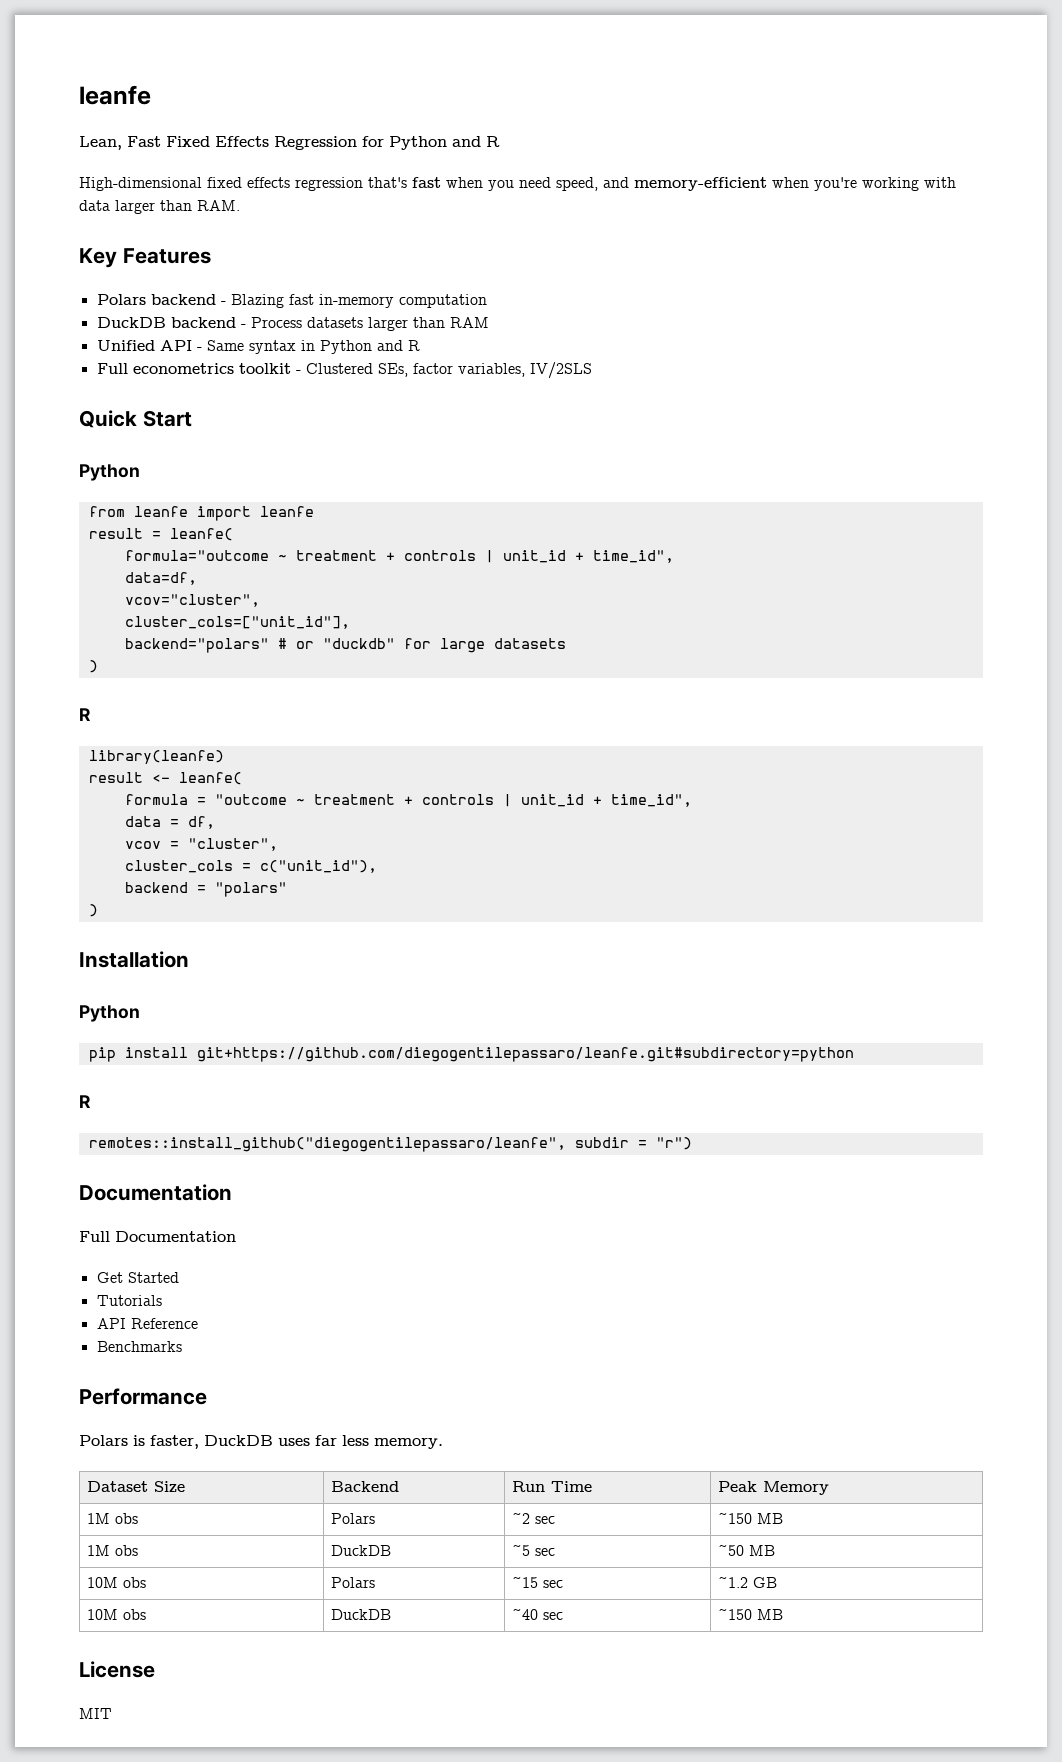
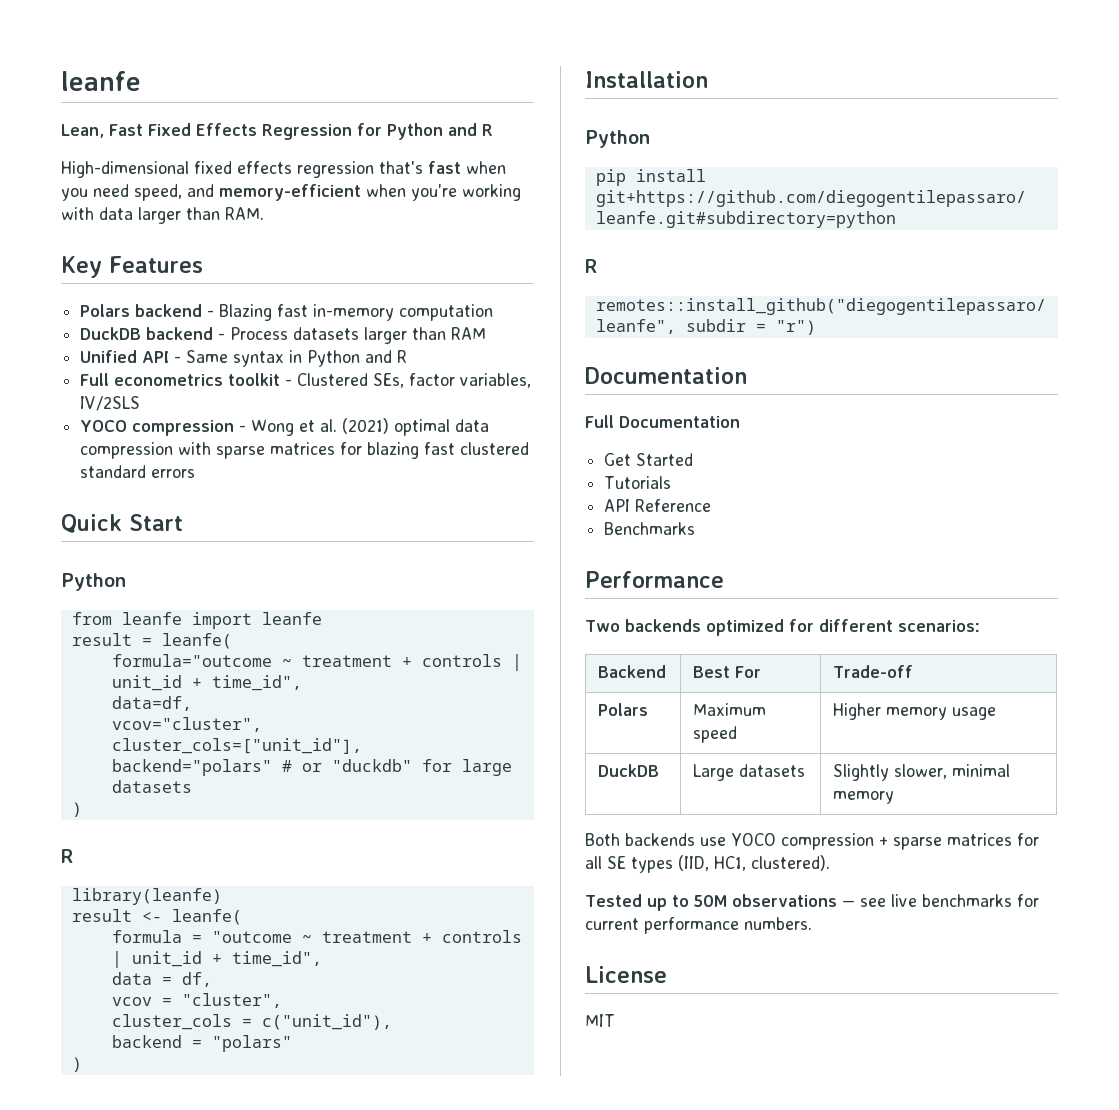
(592, 370) none -> [80,418,490,436] [80,442,530,459] [80,465,196,478] // YOCO compression - Wong et al. (2021) optimal data compression with sparse matrices for blazing fast clustered standard errors
[79,1435,443,1449] [87,1481,186,1493] [331,1481,400,1492] [512,1481,593,1492] [718,1481,830,1495] [87,1513,139,1524] [331,1513,376,1524] [512,1512,556,1524] [718,1512,784,1524] [87,1545,139,1556] [331,1545,392,1556] [512,1544,556,1556] [718,1544,776,1556] [87,1577,147,1588] [331,1577,376,1588] [512,1576,564,1588] [718,1576,778,1588] [87,1609,147,1620] [331,1609,392,1620] [512,1608,564,1620] [718,1608,784,1620] Polars is faster, DuckDB uses far less memory. // Dataset Size | Backend | Run Time | Peak Memory // 1M obs | Polars | ~2 sec | ~150 MB // 1M obs | DuckDB | ~5 sec | ~50 MB // 10M obs | Polars | ~15 sec | ~1.2 GB // 10M obs | DuckDB | ~40 sec | ~150 MB -> [585,619,980,636] [598,665,667,678] [693,666,762,678] [833,665,914,678] [598,703,649,716] [693,703,767,716] [693,726,738,743] [833,703,997,720] [598,764,660,777] [693,764,806,781] [833,764,1011,781] [833,791,895,804] [585,833,1039,850] [585,855,830,873] [585,894,1039,911] [585,917,812,934] Two backends optimized for different scenarios: // Backend | Best For | Trade-off // Polars | Maximum speed | Higher memory usage // DuckDB | Large datasets | Slightly slower, minimal memory // Both backends use YOCO compression + sparse matrices for all SE types (IID, HC1, clustered). // Tested up to 50M observations — see live benchmarks for current performance numbers.

